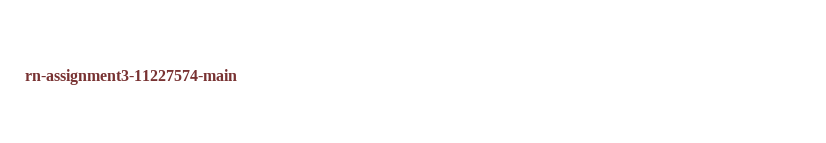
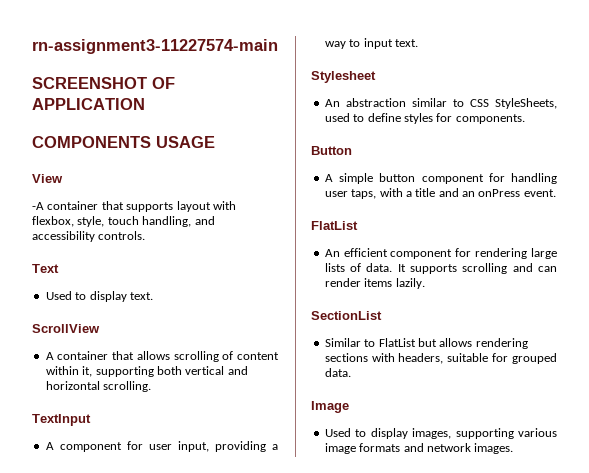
(237, 77) none -> [32,77,175,89] [32,98,145,110] [32,136,215,148] [32,174,63,183] [32,201,236,212] [32,216,215,227] [32,231,146,242] [32,264,59,273] [45,291,153,302] [32,324,100,333] [45,351,279,362] [45,366,248,377] [45,381,152,392] [32,414,91,426] [45,441,278,452] [324,38,418,49] [311,71,376,83] [324,98,557,109] [324,113,525,124] [311,146,352,155] [324,173,557,184] [324,188,556,199] [311,221,358,230] [324,248,557,259] [324,263,557,274] [324,278,425,289] [311,311,382,320] [324,338,528,349] [324,353,557,364] [324,368,351,377] [311,401,349,413] [324,428,557,439] [324,443,514,454] // SCREENSHOT OF APPLICATION // COMPONENTS USAGE // View // -A container that supports layout with flexbox, style, touch handling, and accessibility controls. // Text // Used to display text. // ScrollView // A container that allows scrolling of content within it, supporting both vertical and horizontal scrolling. // TextInput // A component for user input, providing a way to input text. // Stylesheet // An abstraction similar to CSS StyleSheets, used to define styles for components. // Button // A simple button component for handling user taps, with a title and an onPress event. // FlatList // An efficient component for rendering large lists of data. It supports scrolling and can render items lazily. // SectionList // Similar to FlatList but allows rendering sections with headers, suitable for grouped data. // Image // Used to display images, supporting various image formats and network images.

